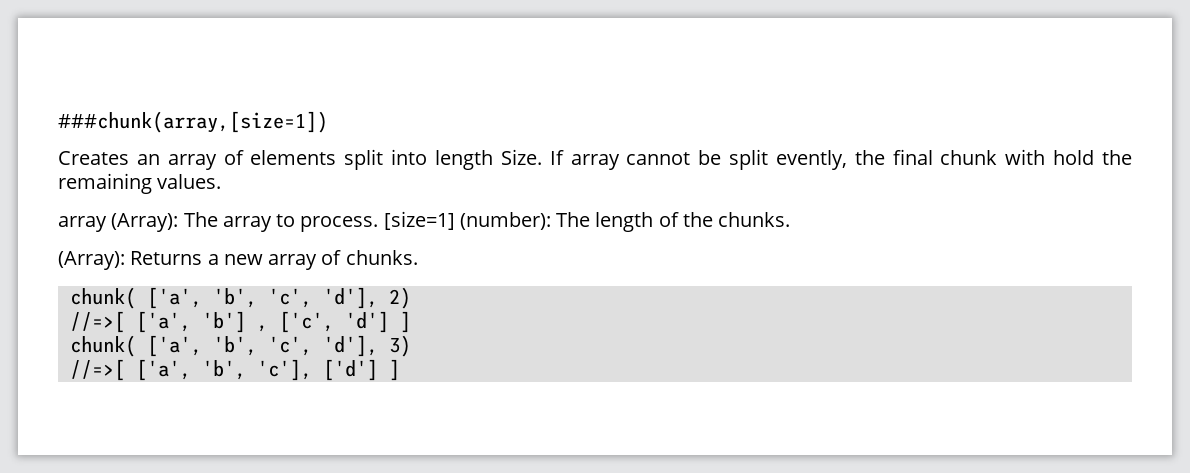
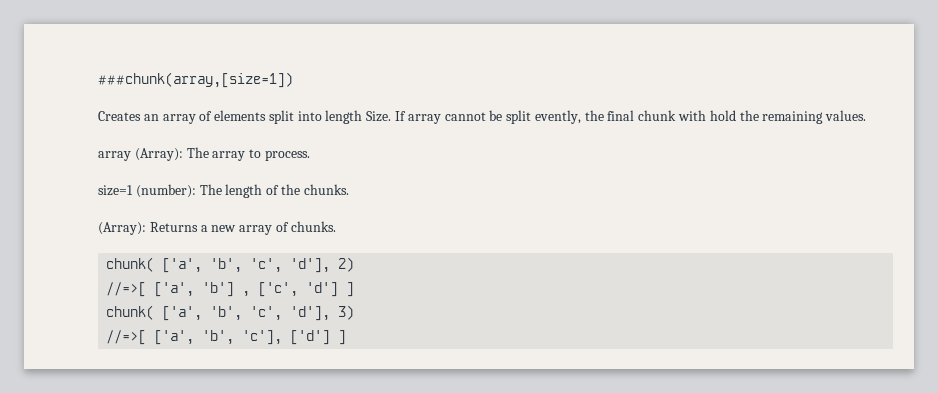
[383,211,455,230] [size=1] -> [98,185,133,196] // size=1

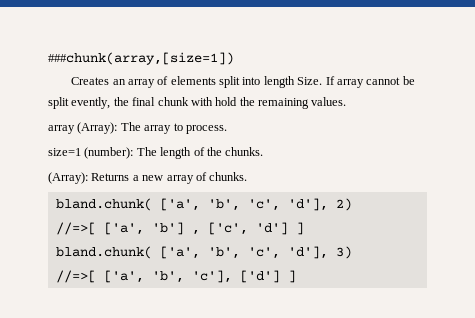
[106,257,155,272] chunk( -> [55,198,152,211] bland.chunk(
[106,305,155,320] chunk( -> [55,246,152,259] bland.chunk(

